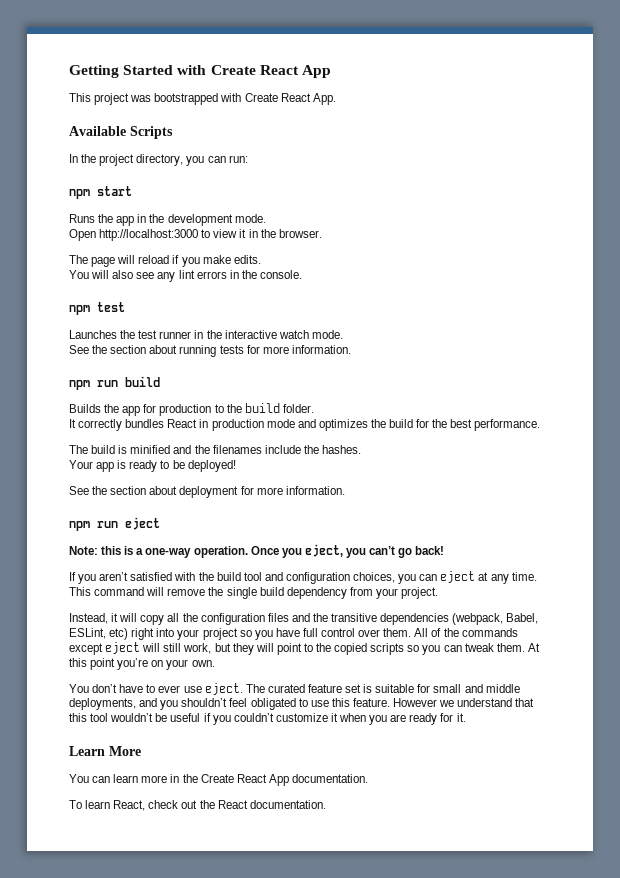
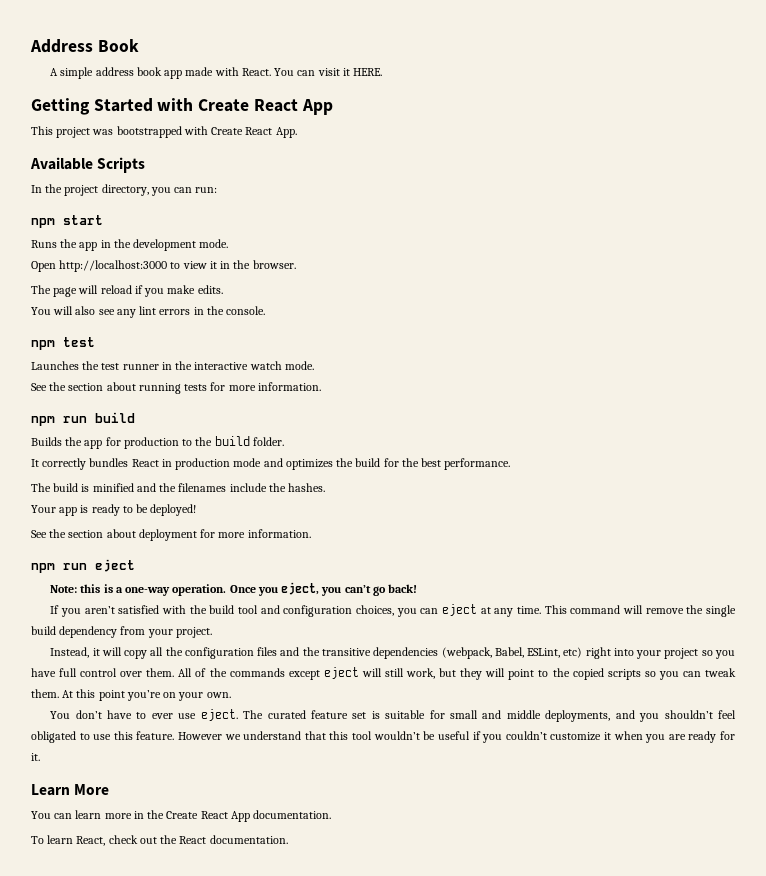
(69, 71) none -> [30,39,139,53] [50,67,383,79] Address Book // A simple address book app made with React. You can visit it HERE. //

